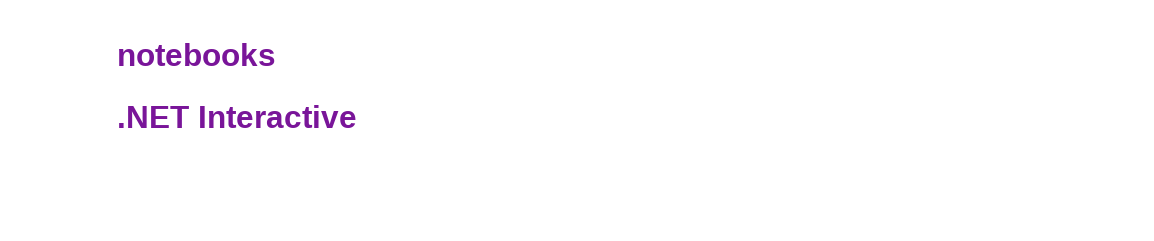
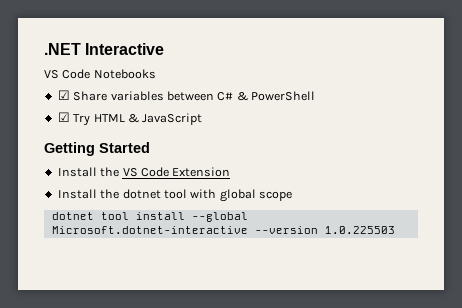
[117,43,276,66] notebooks // -> (44, 49) none
(357, 116) none -> [44,69,156,79] [57,90,315,101] [57,112,203,126] [44,142,150,156] [57,167,231,177] [57,189,292,202] [51,212,248,222] [51,226,395,234] // VS Code Notebooks // ☑ Share variables between C# & PowerShell // ☑ Try HTML & JavaScript // Getting Started // Install the VS Code Extension // Install the dotnet tool with global scope // dotnet tool install --global Microsoft.dotnet-interactive --version 1.0.225503

